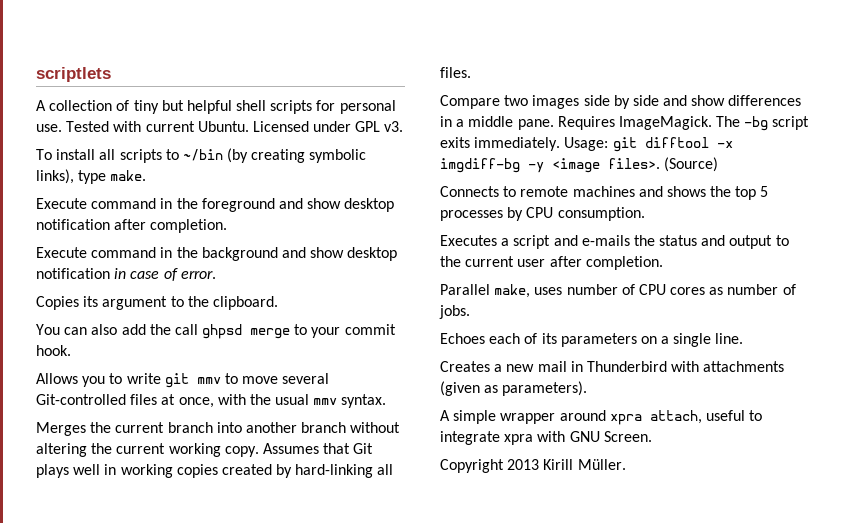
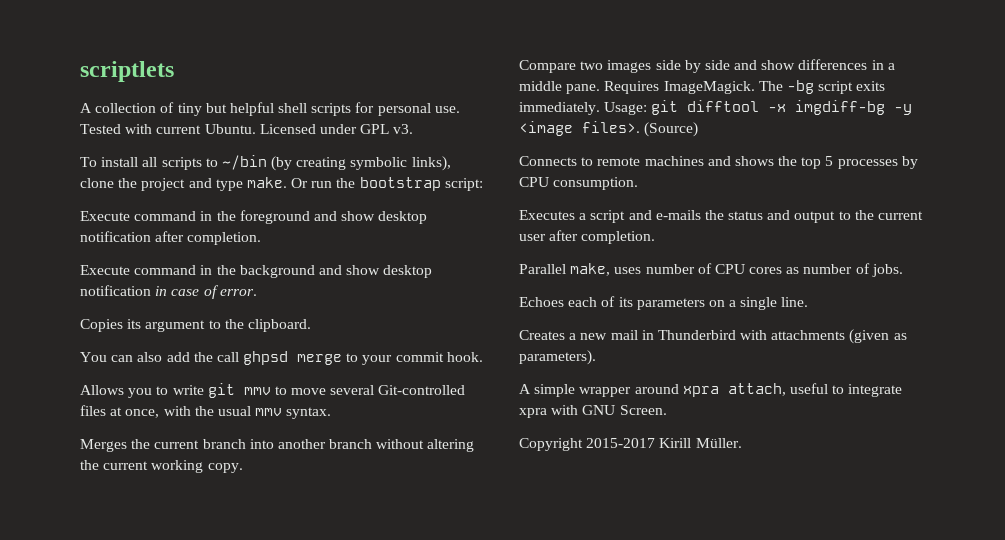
[78,170,147,184] type make. -> [80,177,483,191] clone the project and type make. Or run the bootstrap script:
[262,443,374,454] [36,464,394,478] [440,67,471,78] Assumes that Git plays well in working copies created by hard-linking all files. -> (243, 468) none
[507,459,540,470] 2013 -> [586,438,656,448] 2015-2017

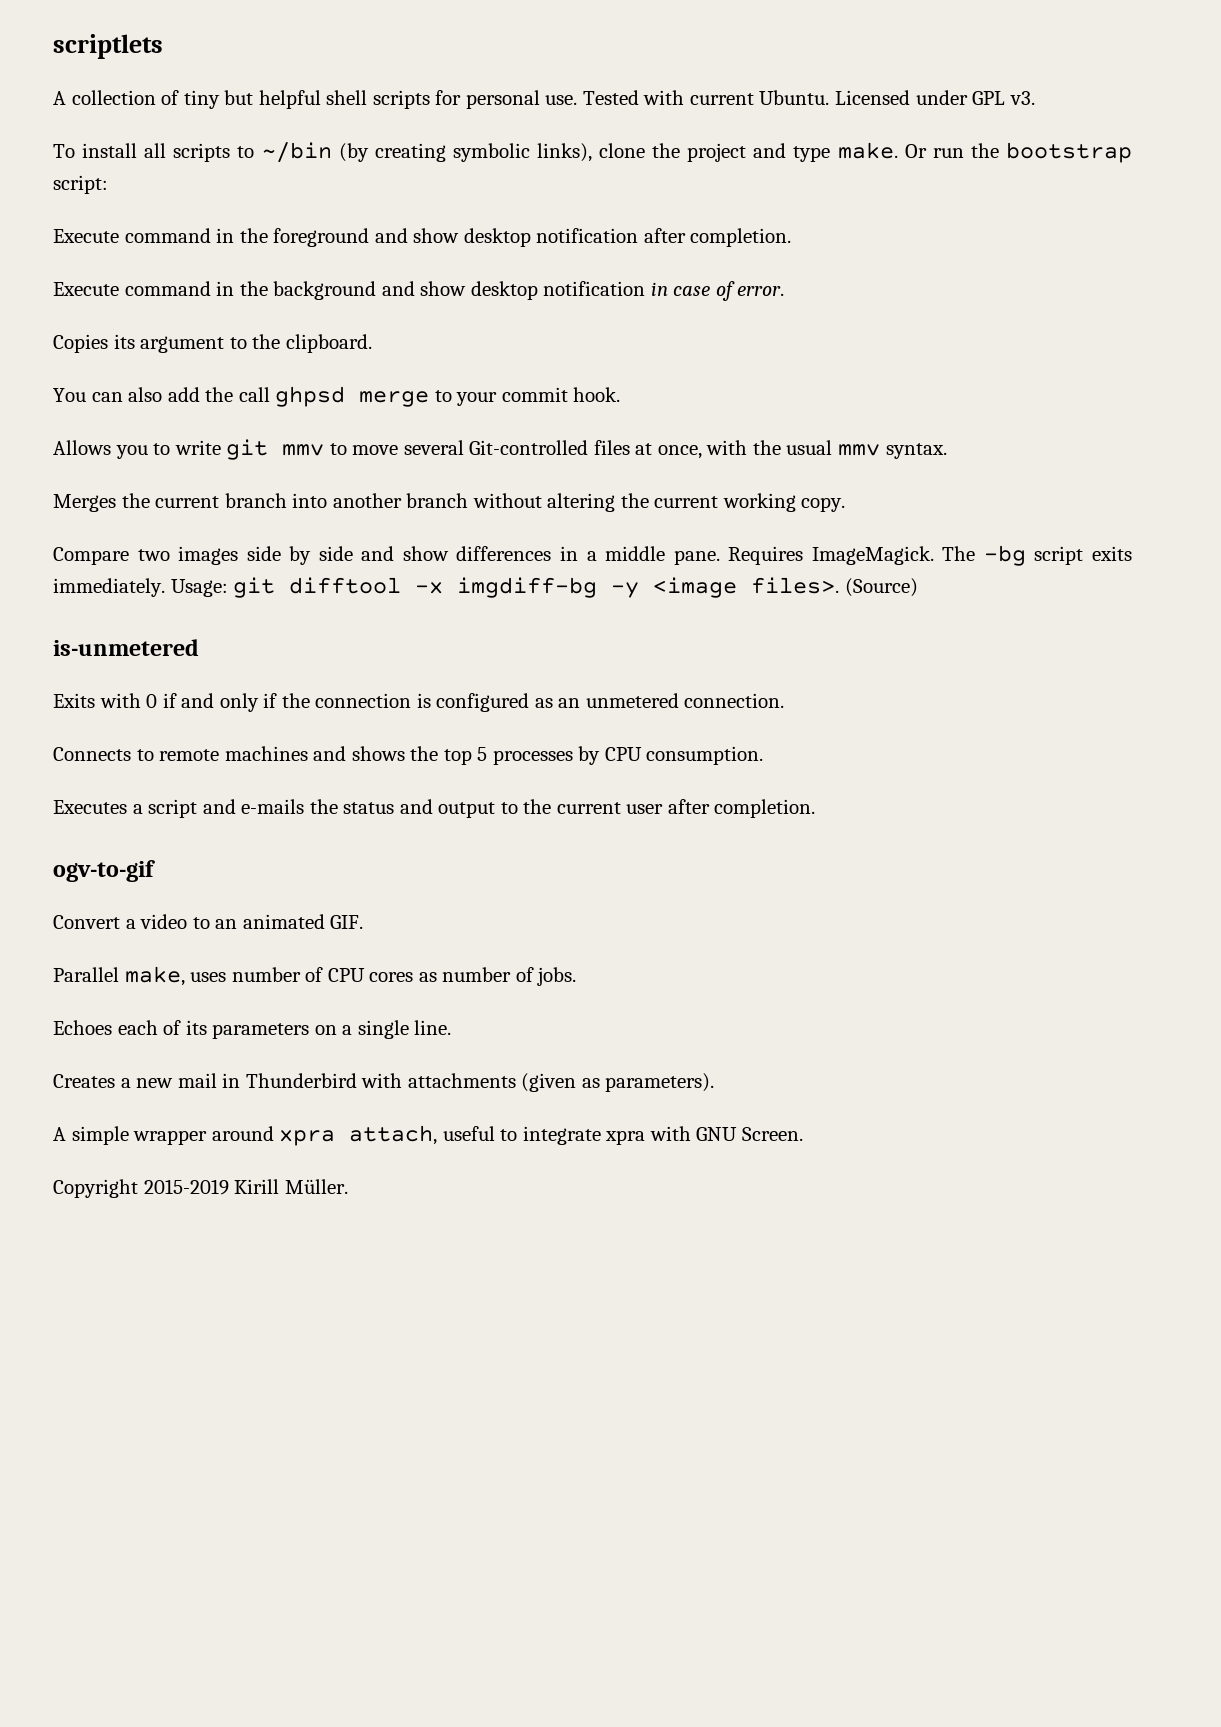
(699, 129) none -> [53,639,199,656] [53,693,785,712] // is-unmetered // Exits with 0 if and only if the connection is configured as an unmetered connection.
(656, 237) none -> [53,860,155,882] [53,914,364,929] // ogv-to-gif // Convert a video to an animated GIF.
[586,438,656,448] 2015-2017 -> [143,1179,229,1195] 2015-2019

